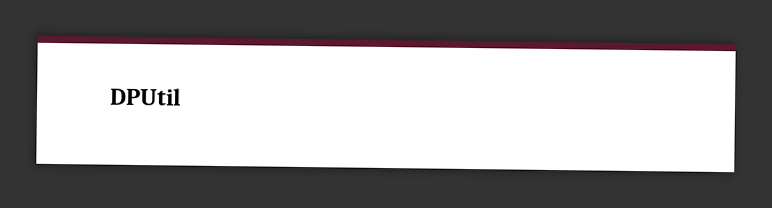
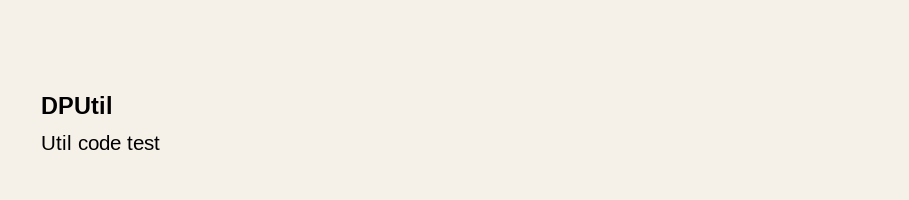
(181, 96) none -> [41,135,160,150] // Util code test

